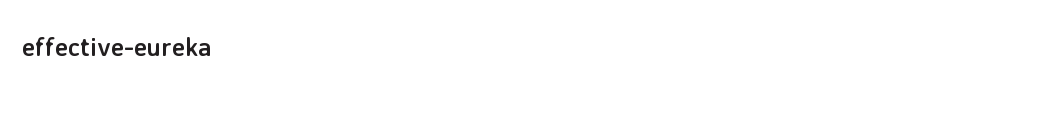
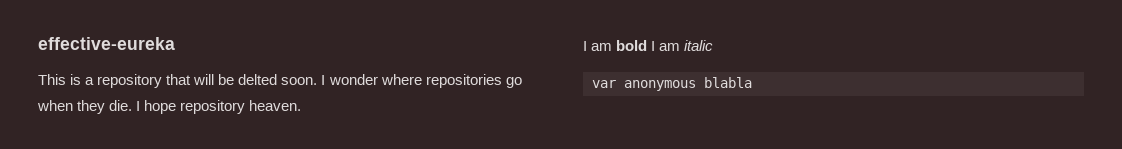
(212, 46) none -> [38,74,522,88] [37,100,302,114] [583,40,714,51] [592,77,752,91] // This is a repository that will be delted soon. I wonder where repositories go when they die. I hope repository heaven. // I am bold I am italic // var anonymous blabla

